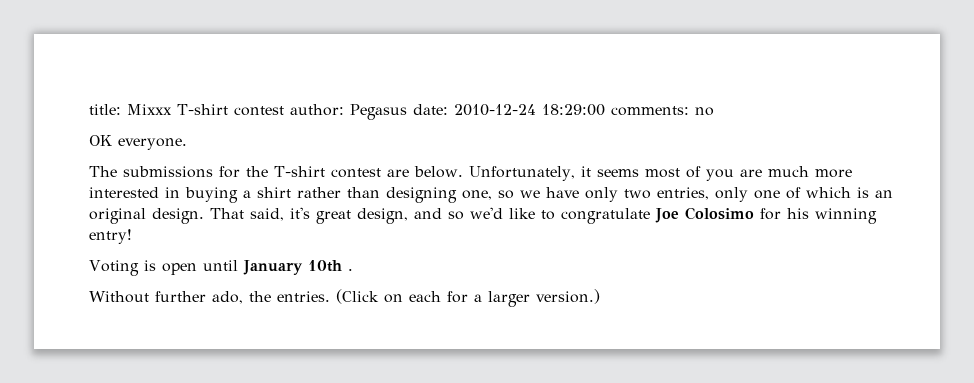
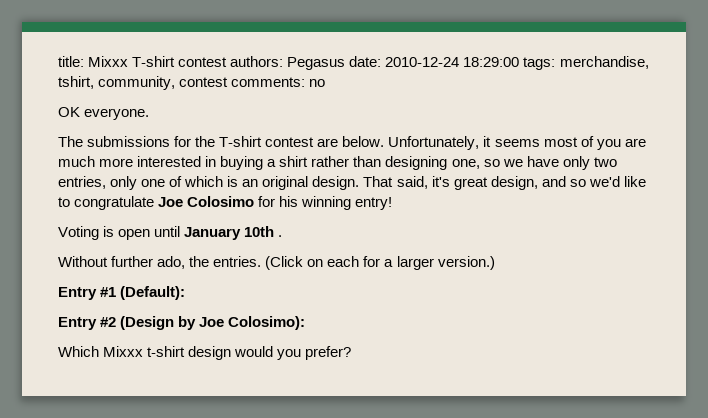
[290,104,344,116] author: -> [230,56,284,67] authors:
(605, 110) none -> [523,56,649,70] [58,76,229,90] tags: merchandise, tshirt, community, contest
(600, 296) none -> [58,286,186,300] [58,316,306,330] [58,346,352,360] // Entry #1 (Default): // Entry #2 (Design by Joe Colosimo): // Which Mixxx t-shirt design would you prefer?

